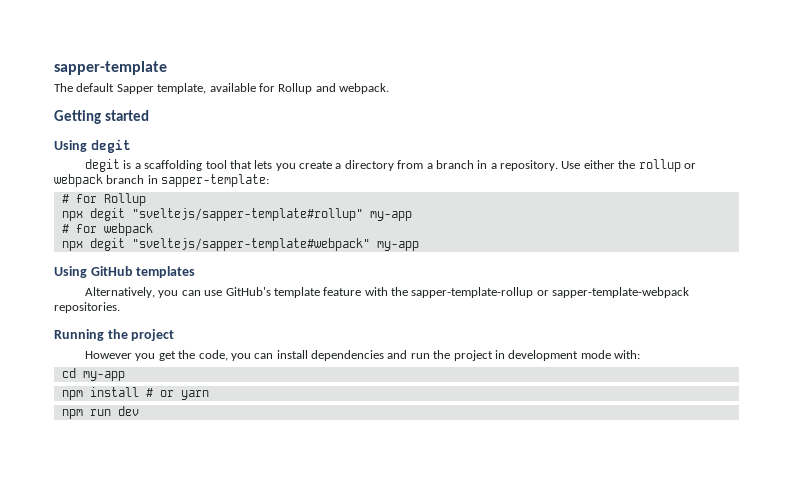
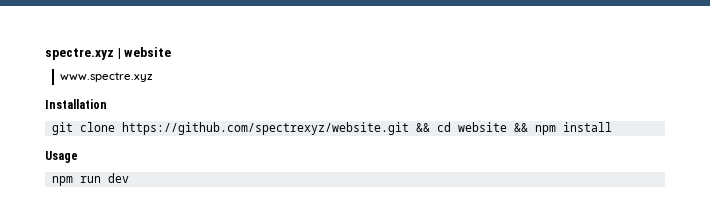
[54,61,167,75] [54,83,389,94] [54,110,149,124] [54,139,131,153] [85,159,696,172] [54,174,270,187] [61,193,146,206] [61,208,412,221] [61,223,153,236] [61,238,419,251] [54,266,196,278] [85,287,690,298] [54,302,120,313] [54,329,175,341] [85,350,641,361] [61,368,125,381] sapper-template // The default Sapper template, available for Rollup and webpack. // Getting started // Using degit // degit is a scaffolding tool that lets you create a directory from a branch in a repository. Use either the rollup or webpack branch in sapper-template: // # for Rollup // npx degit "sveltejs/sapper-template#rollup" my-app // # for webpack // npx degit "sveltejs/sapper-template#webpack" my-app // Using GitHub templates // Alternatively, you can use GitHub's template feature with the sapper-template-rollup or sapper-template-webpack repositories. // Running the project // However you get the code, you can install dependencies and run the project in development mode with: // cd my-app // -> [45,47,172,60] [60,72,154,82] [45,99,107,109] [51,122,528,135] spectre.xyz | website // www.spectre.xyz // Installation // git clone https://github.com/spectrexyz/website.git && cd website &&
[145,388,209,400] # or yarn -> [45,151,78,163] // Usage

